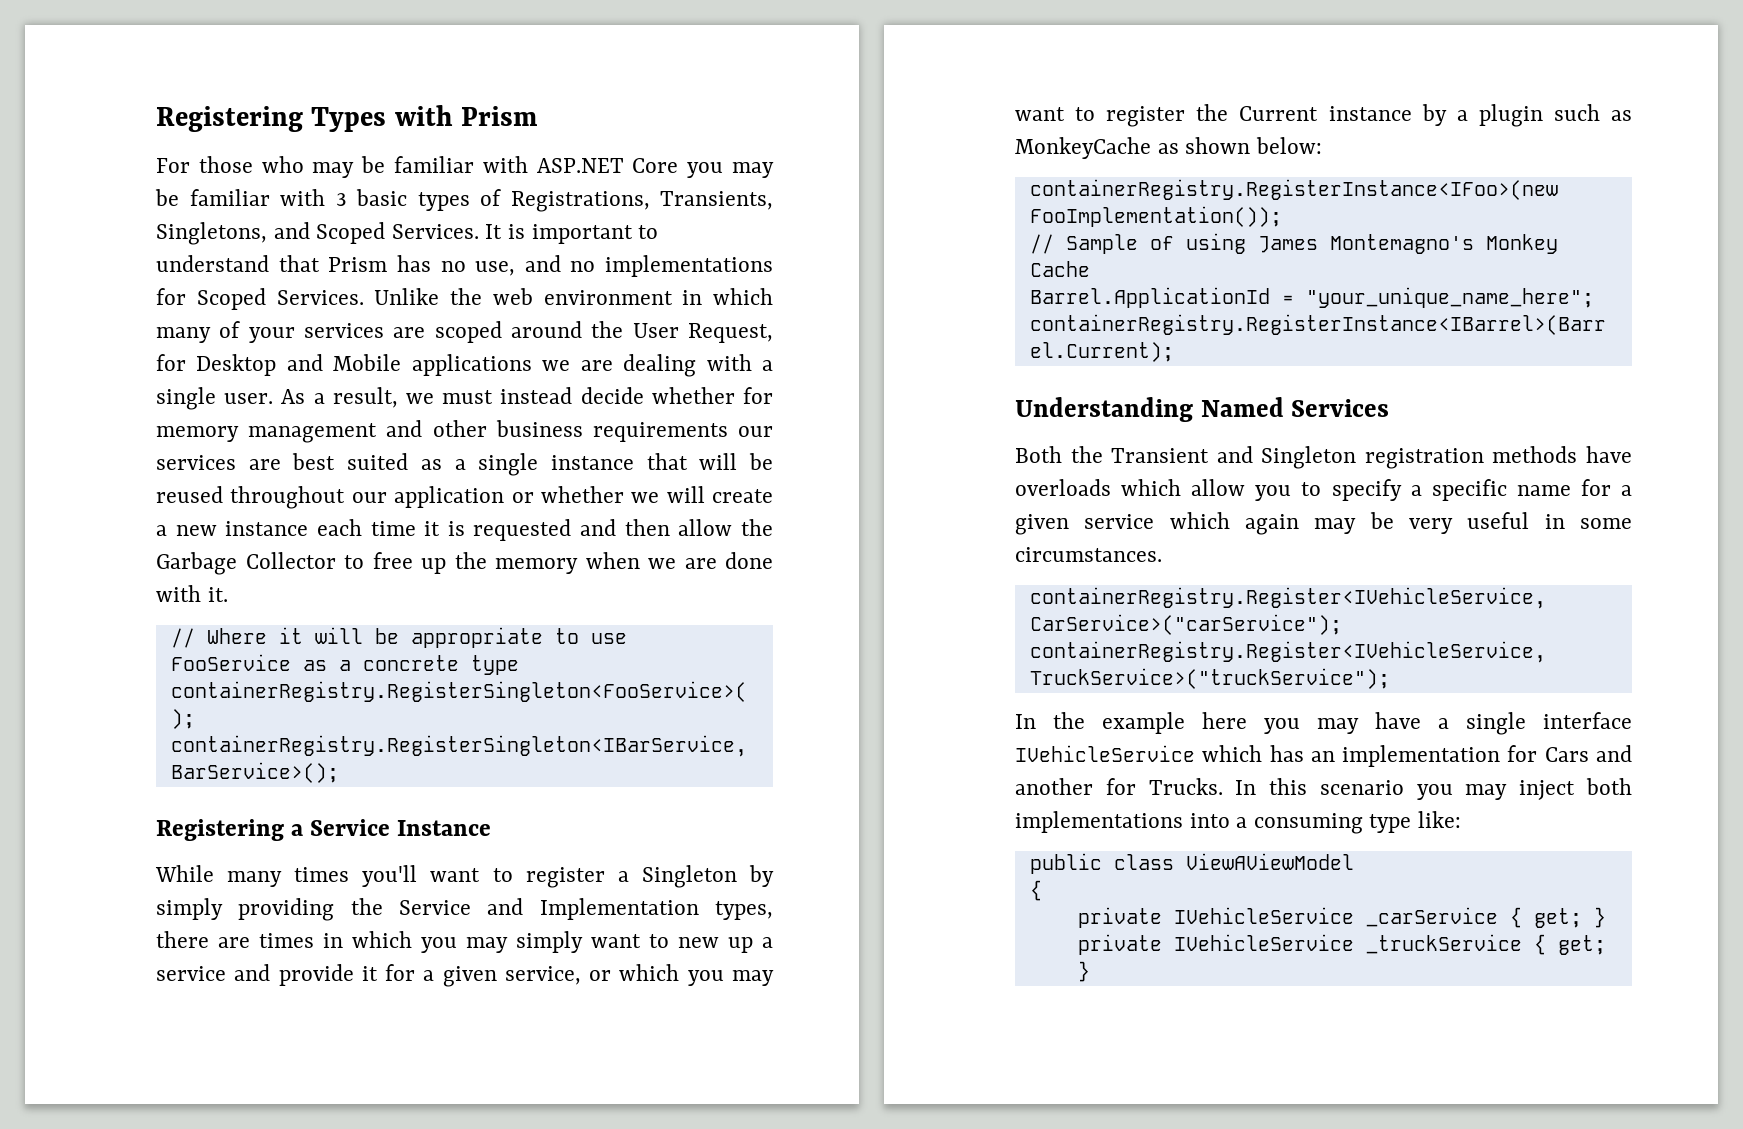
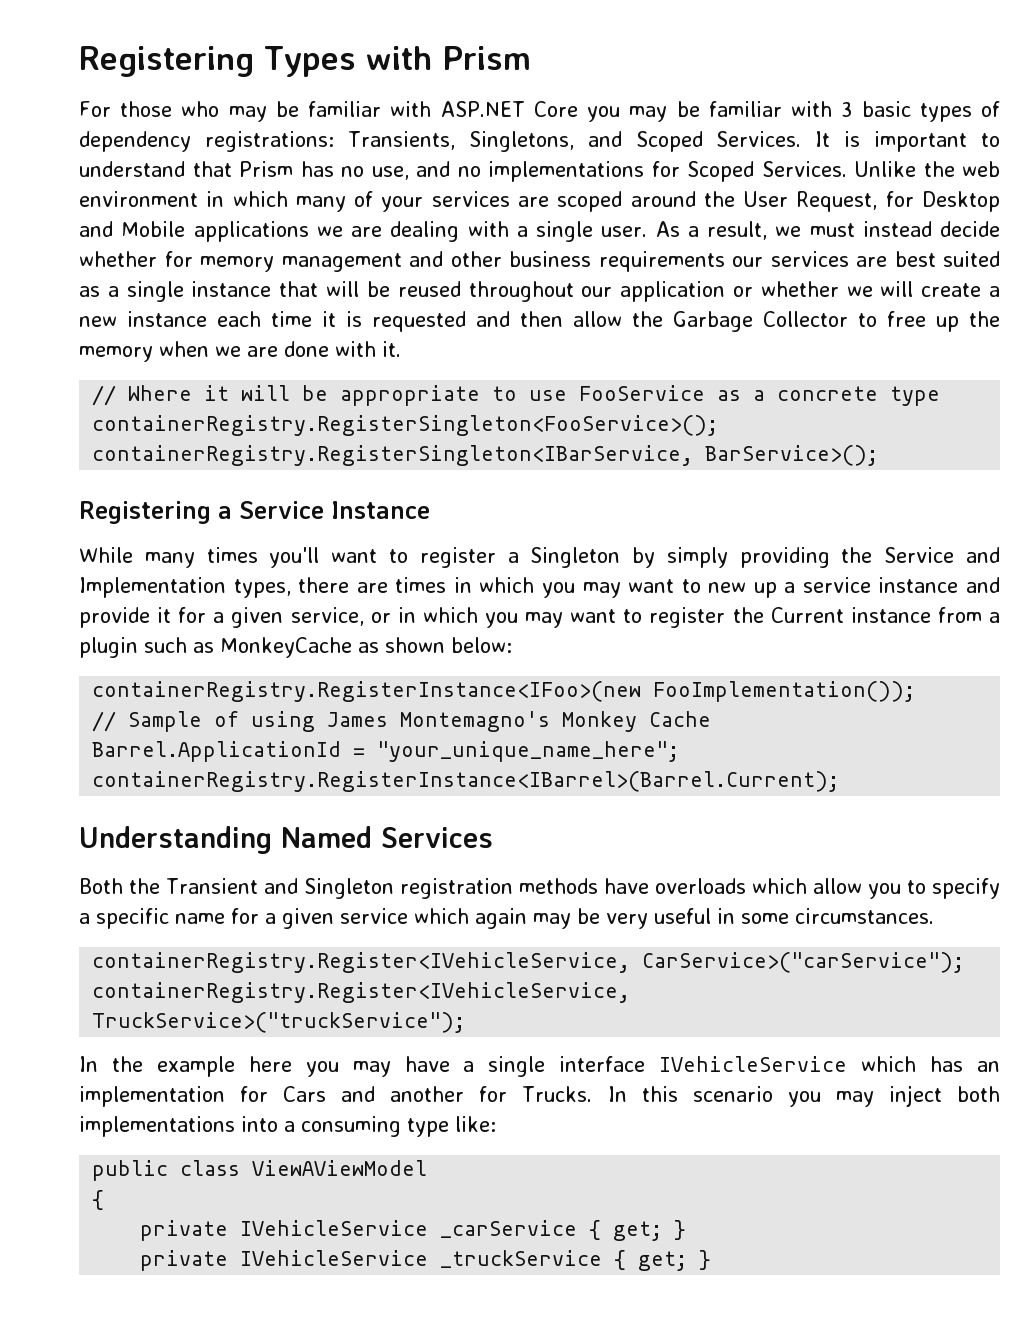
[510,191,650,212] Registrations, -> [79,131,334,152] dependency registrations:
[516,931,583,953] simply -> (621, 590) none
(226, 973) none -> [878,577,959,593] instance
(612, 975) none -> [397,607,416,623] in
[1421,104,1447,126] by -> [937,607,982,623] from

